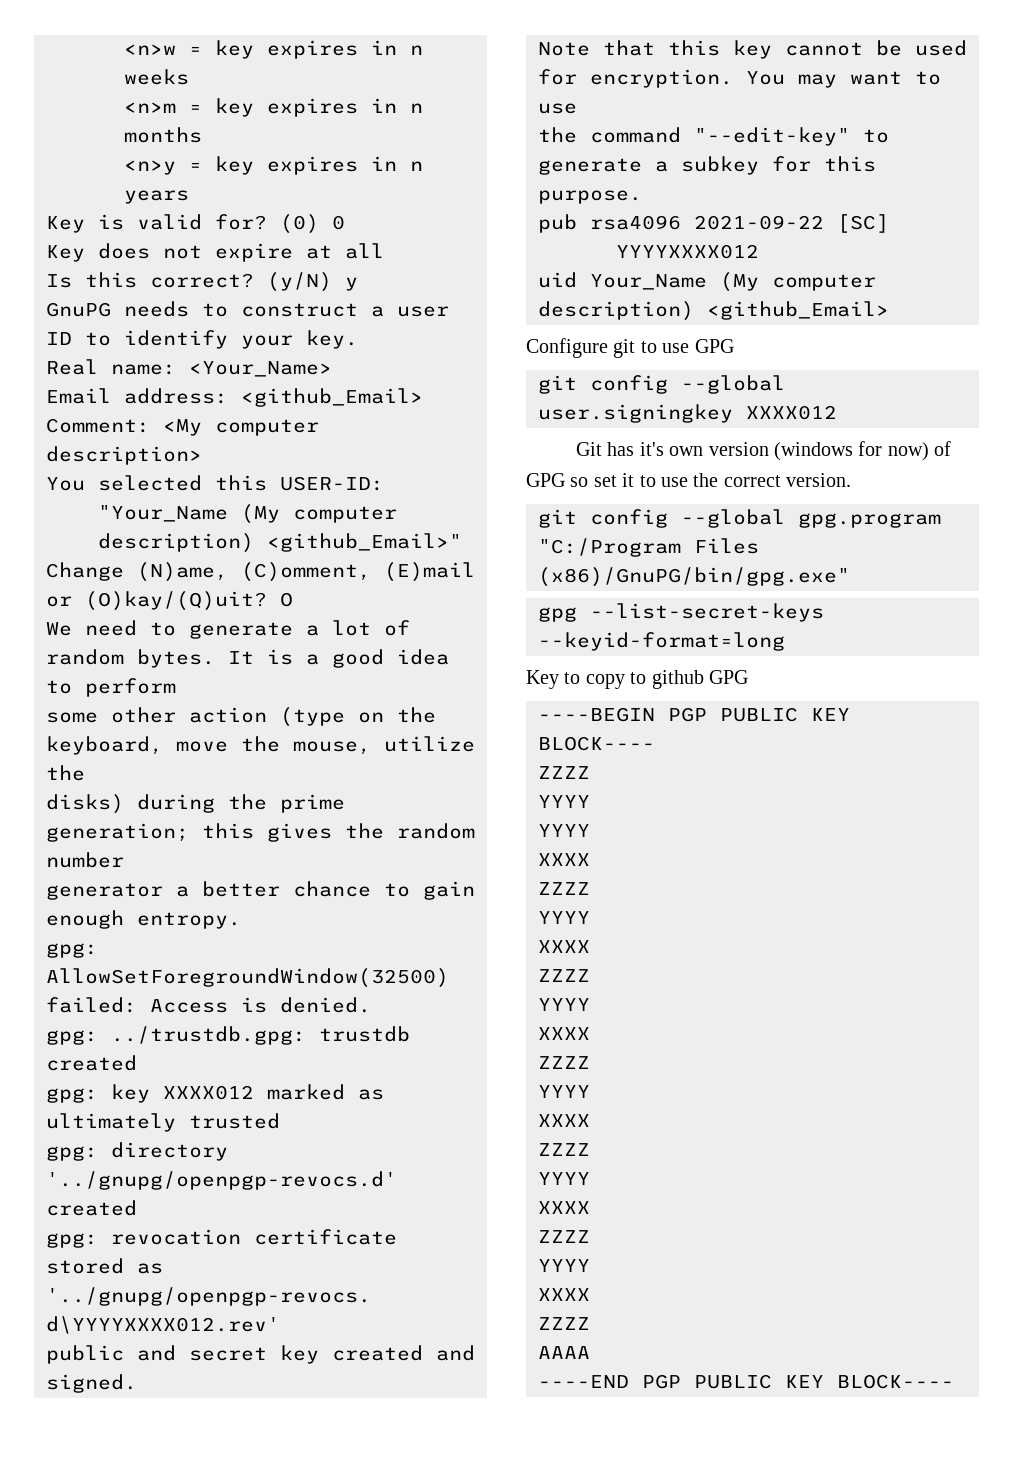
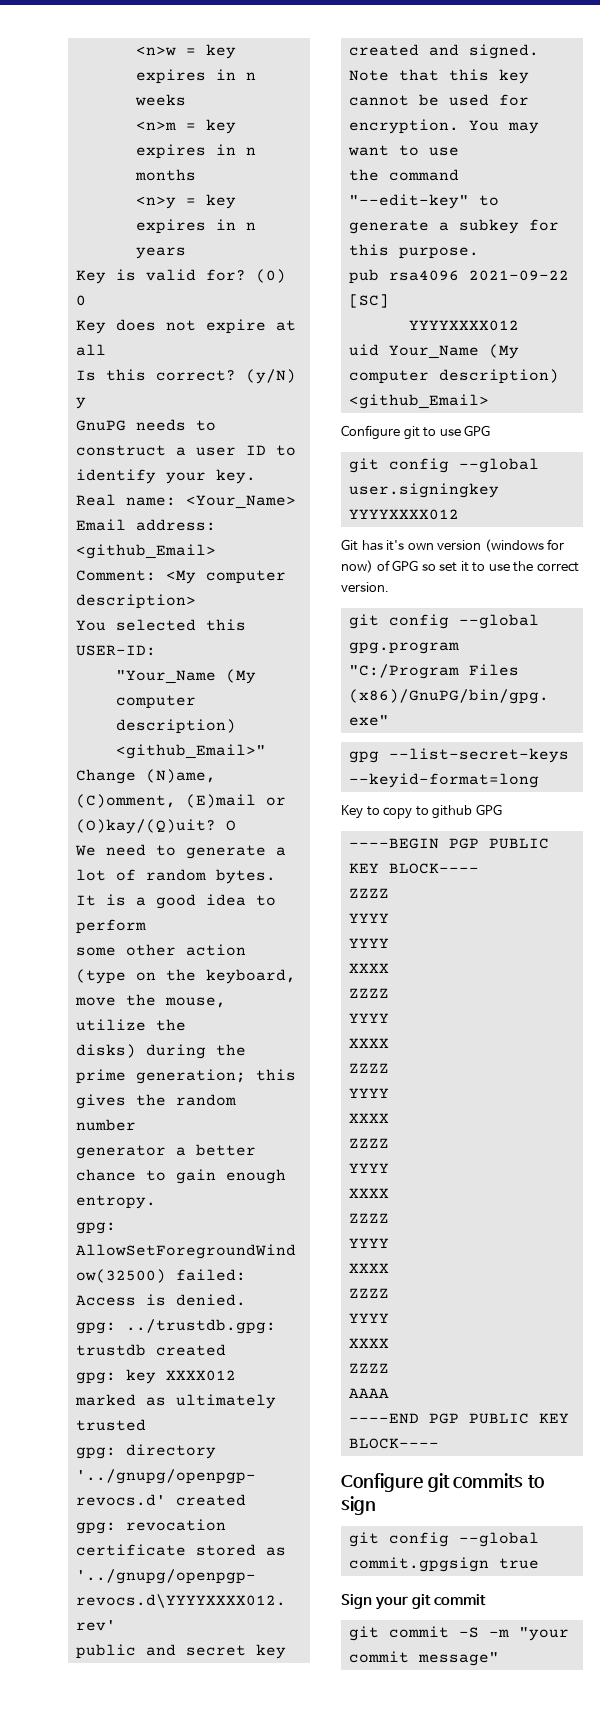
[746,405,837,420] XXXX012 -> [348,509,459,520] YYYYXXXX012
(954, 1381) none -> [341,1473,545,1492] [341,1496,376,1515] [348,1532,539,1547] [348,1557,539,1572] [341,1594,487,1610] [348,1626,569,1641] [348,1651,499,1666] // Configure git commits to sign // git config --global commit.gpgsign true // Sign your git commit // git commit -S -m "your commit message"

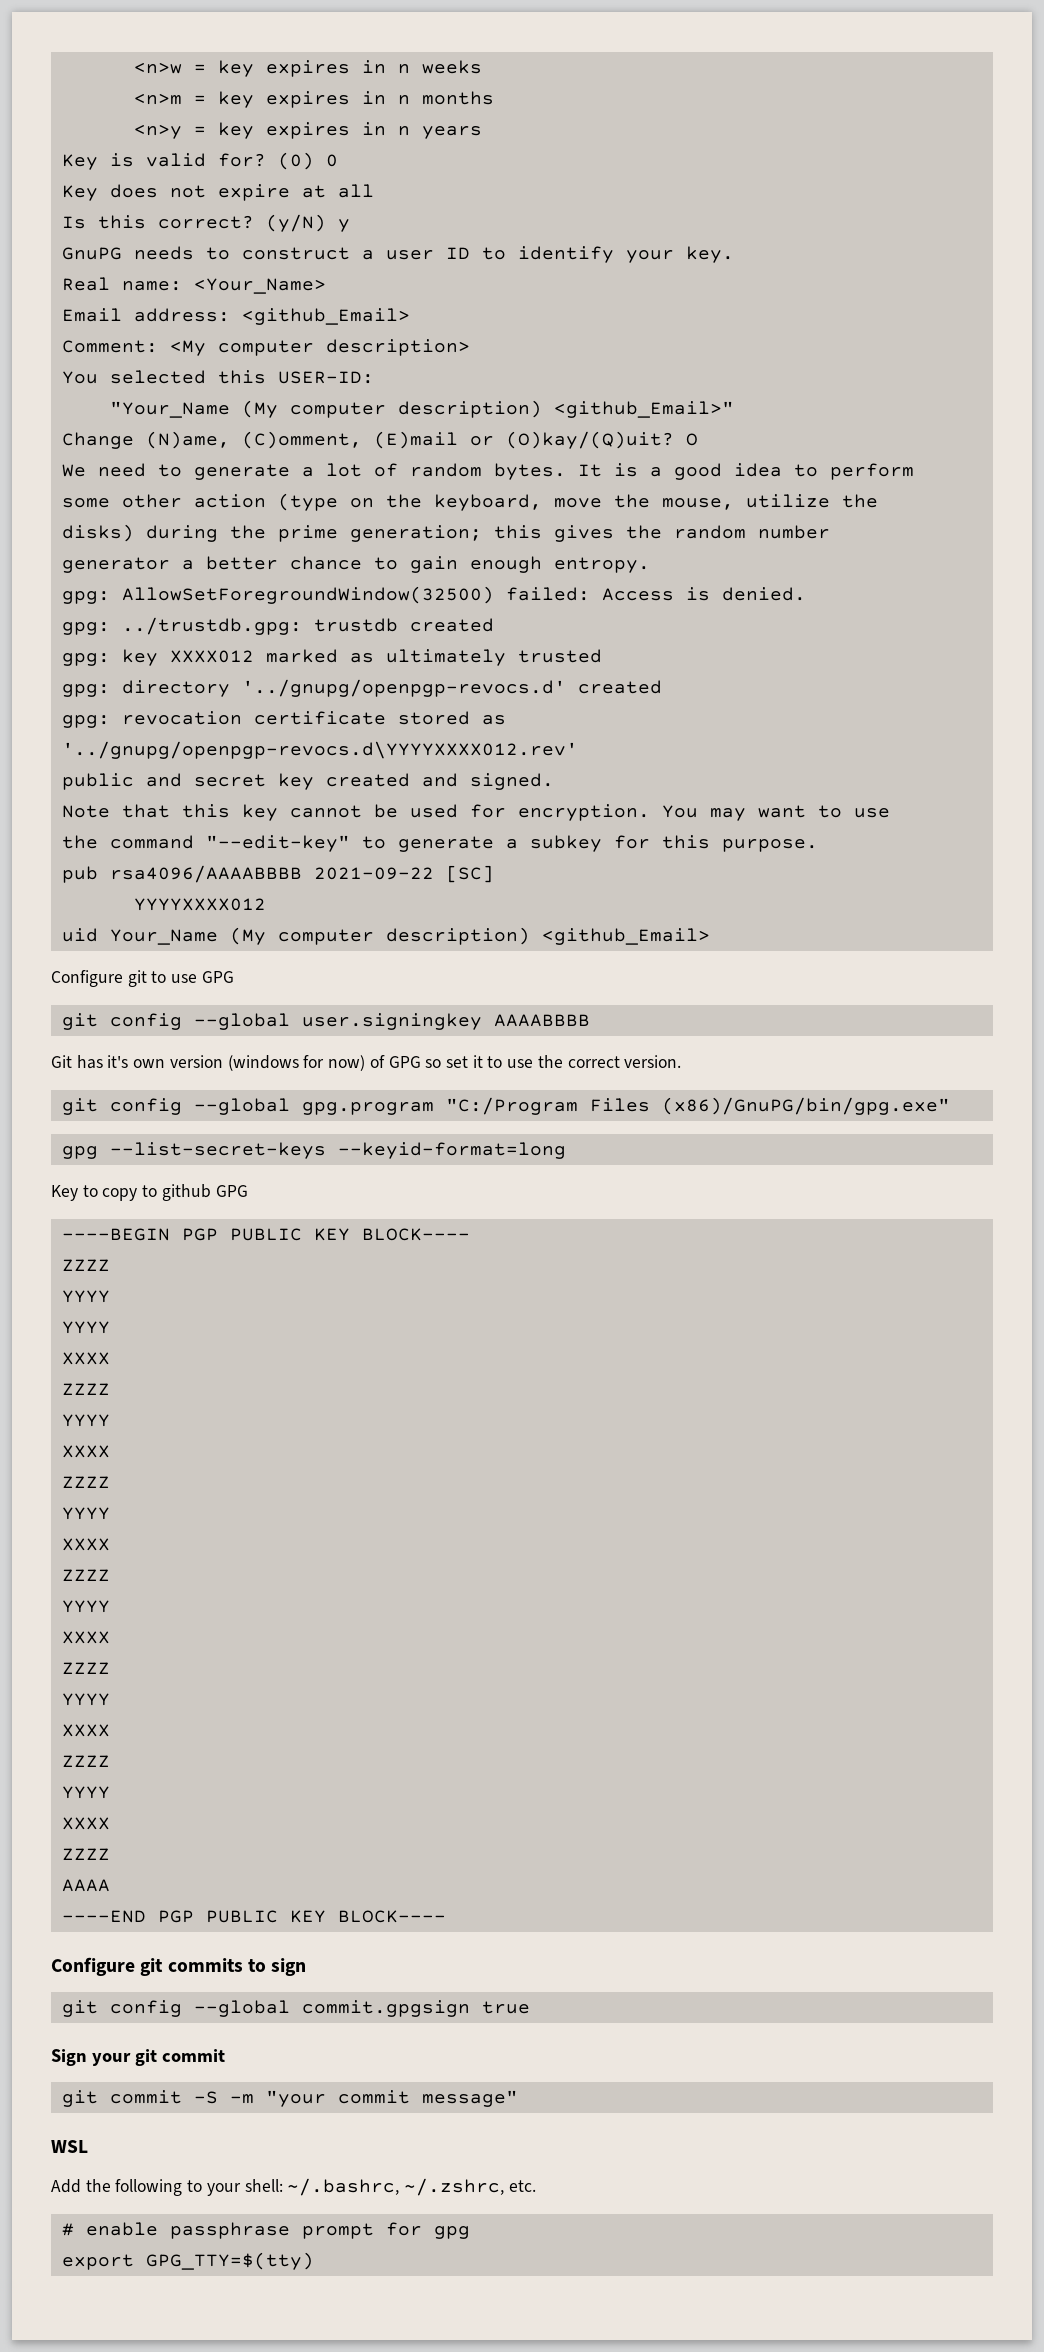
[388,270,459,281] rsa4096 -> [109,865,302,883] rsa4096/AAAABBBB
[348,509,459,520] YYYYXXXX012 -> [493,1014,590,1027] AAAABBBB
(499, 1659) none -> [51,2140,88,2153] [51,2178,536,2196] [61,2222,470,2239] [61,2252,314,2270] // WSL // Add the following to your shell: ~/.bashrc, ~/.zshrc, etc. // # enable passphrase prompt for gpg // export GPG_TTY=$(tty)

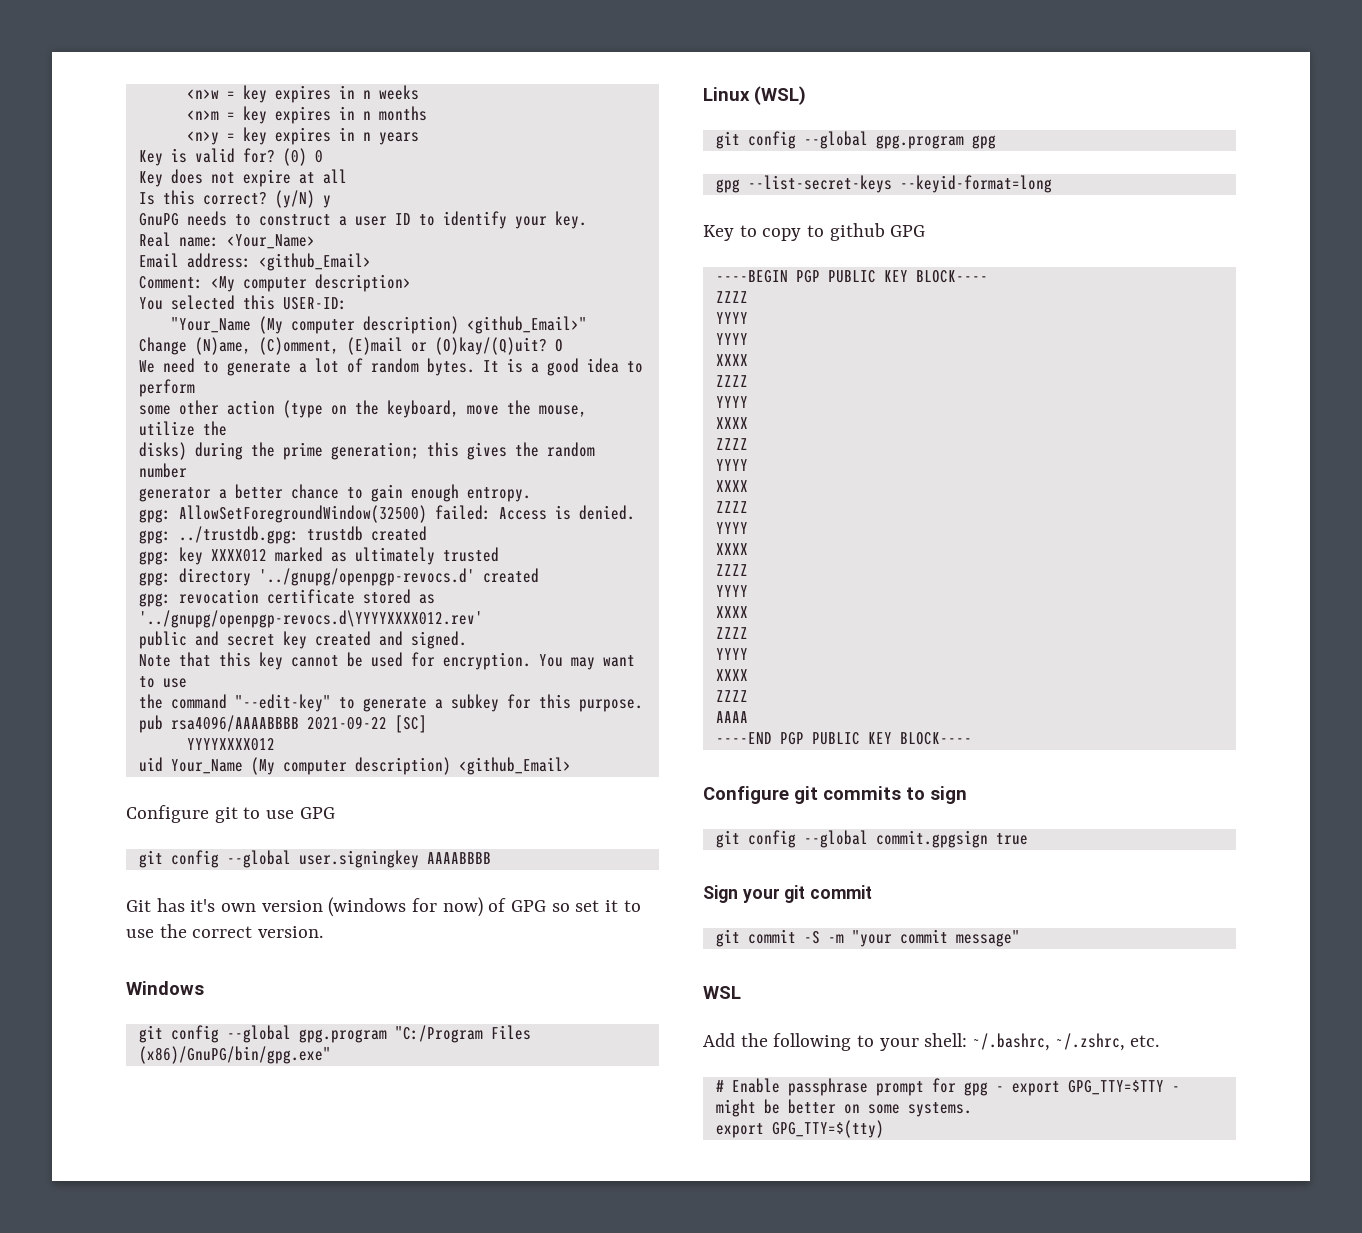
(682, 1061) none -> [126,981,204,995] // Windows
(950, 1106) none -> [703,86,806,105] [715,131,996,149] // Linux (WSL) // git config --global gpg.program gpg
[85,2222,158,2236] enable -> [731,1078,780,1093] Enable
(470, 2232) none -> [995,1080,1180,1096] [715,1099,972,1117] - export GPG_TTY=$TTY - might be better on some systems.

